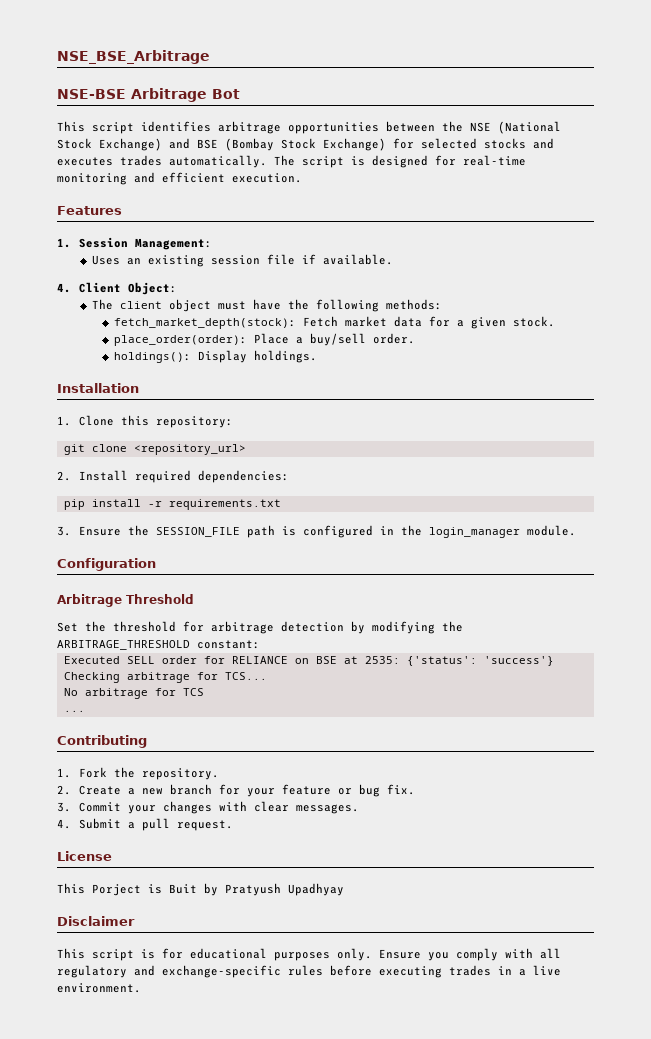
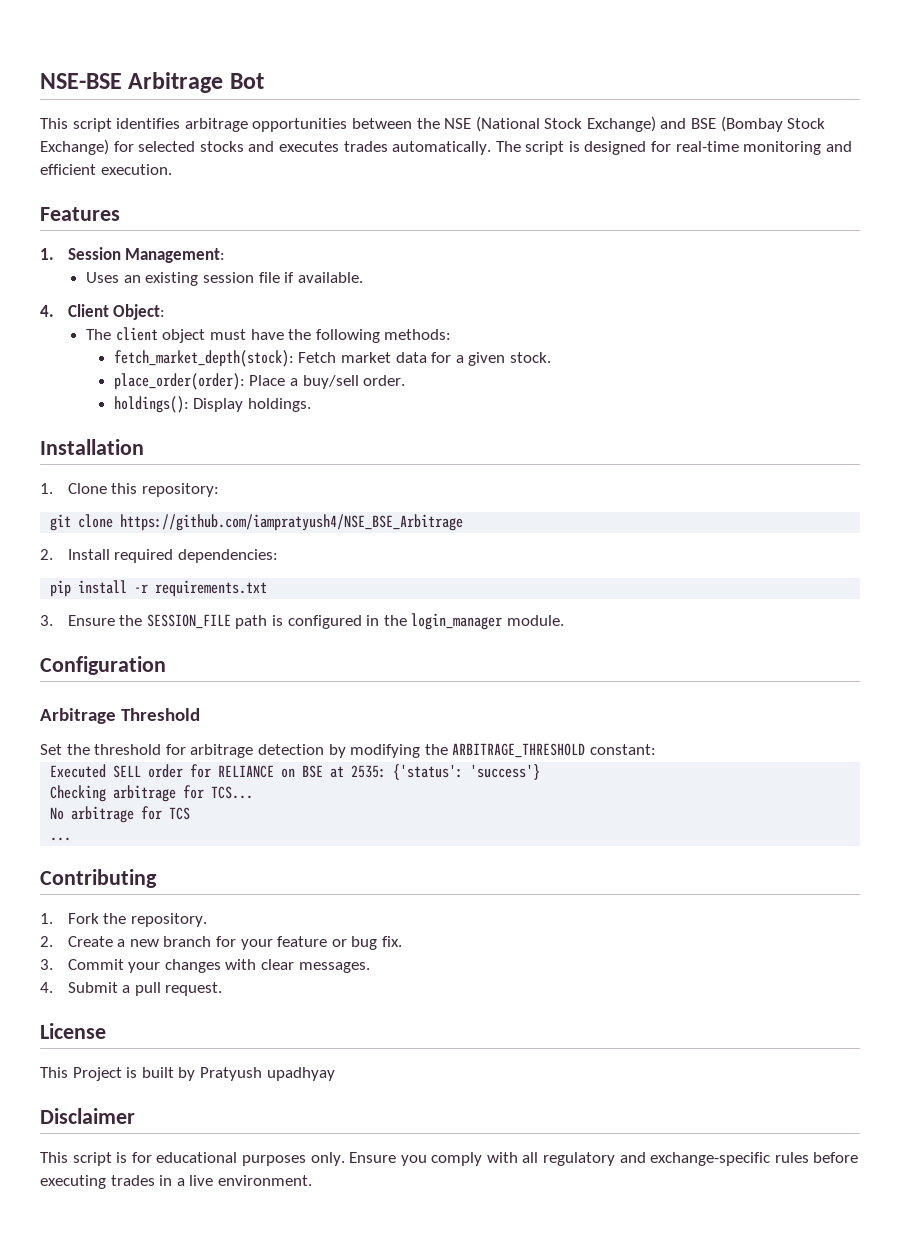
[57,50,210,64] NSE_BSE_Arbitrage // -> (40, 81) none
[133,444,246,455] <repository_url> -> [120,514,464,531] https://github.com/iampratyush4/NSE_BSE_Arbitrage
[92,884,197,896] Porject is Buit -> [72,1067,174,1081] Project is built
[288,883,344,896] Upadhyay -> [266,1067,335,1081] upadhyay

